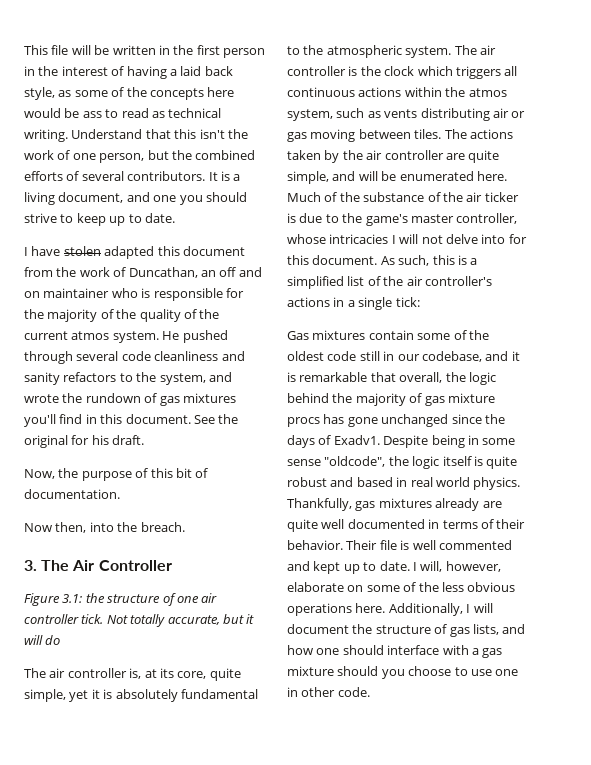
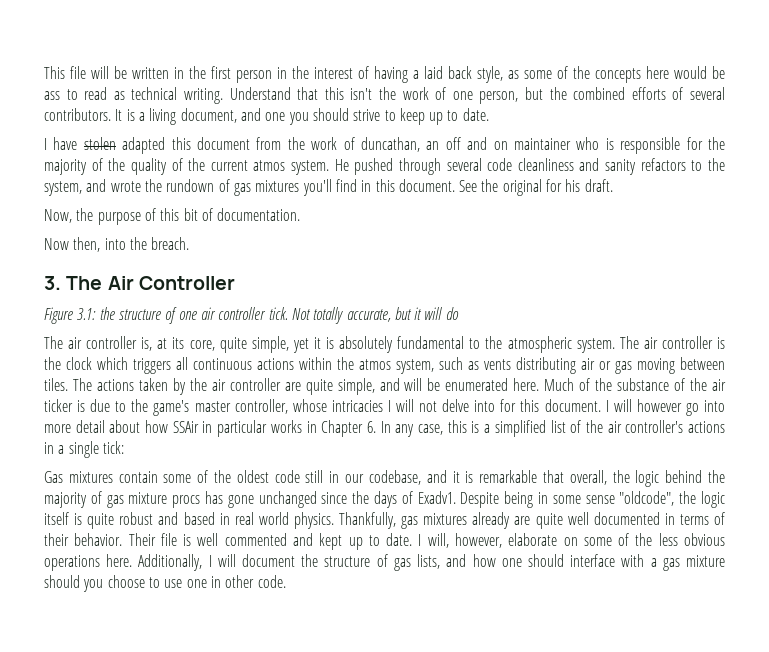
[128,267,198,278] Duncathan, -> [361,137,420,152] duncathan,
[380,255,430,266] As such, -> [605,399,725,416] [44,420,444,437] I will however go into more detail about how SSAir in particular works in Chapter 6. In any case,

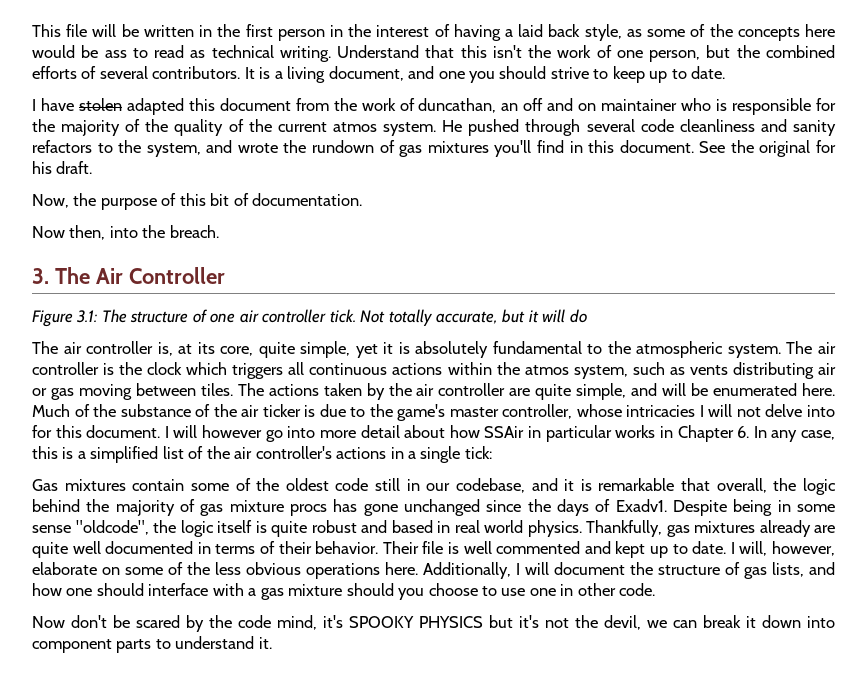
[99,307,115,320] the -> [101,309,127,323] The
(286, 581) none -> [32,615,835,632] [32,636,272,653] // Now don't be scared by the code mind, it's SPOOKY PHYSICS but it's not the devil, we can break it down into component parts to understand it.

